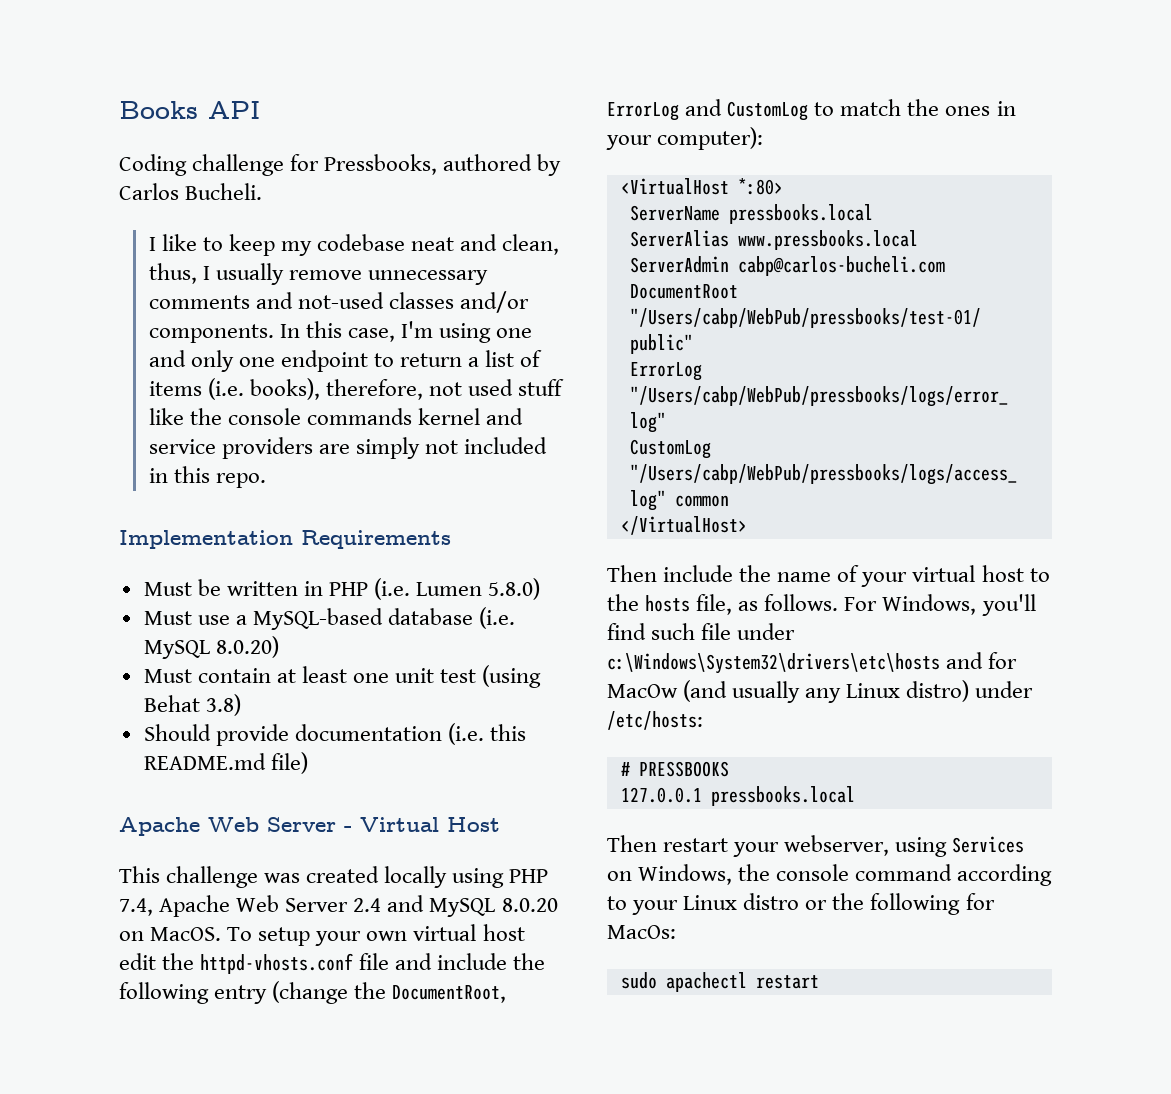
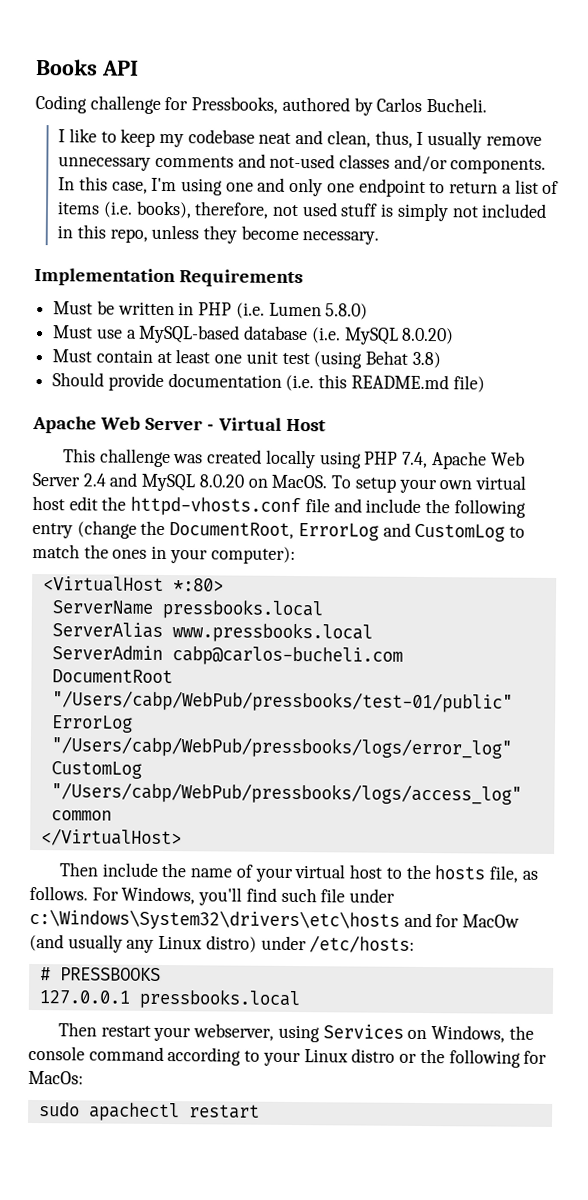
[148,408,524,425] [148,437,350,459] like the console commands kernel and service providers are -> [380,203,395,217] is
[215,473,266,488] repo. -> [109,224,380,245] repo, unless they become necessary.

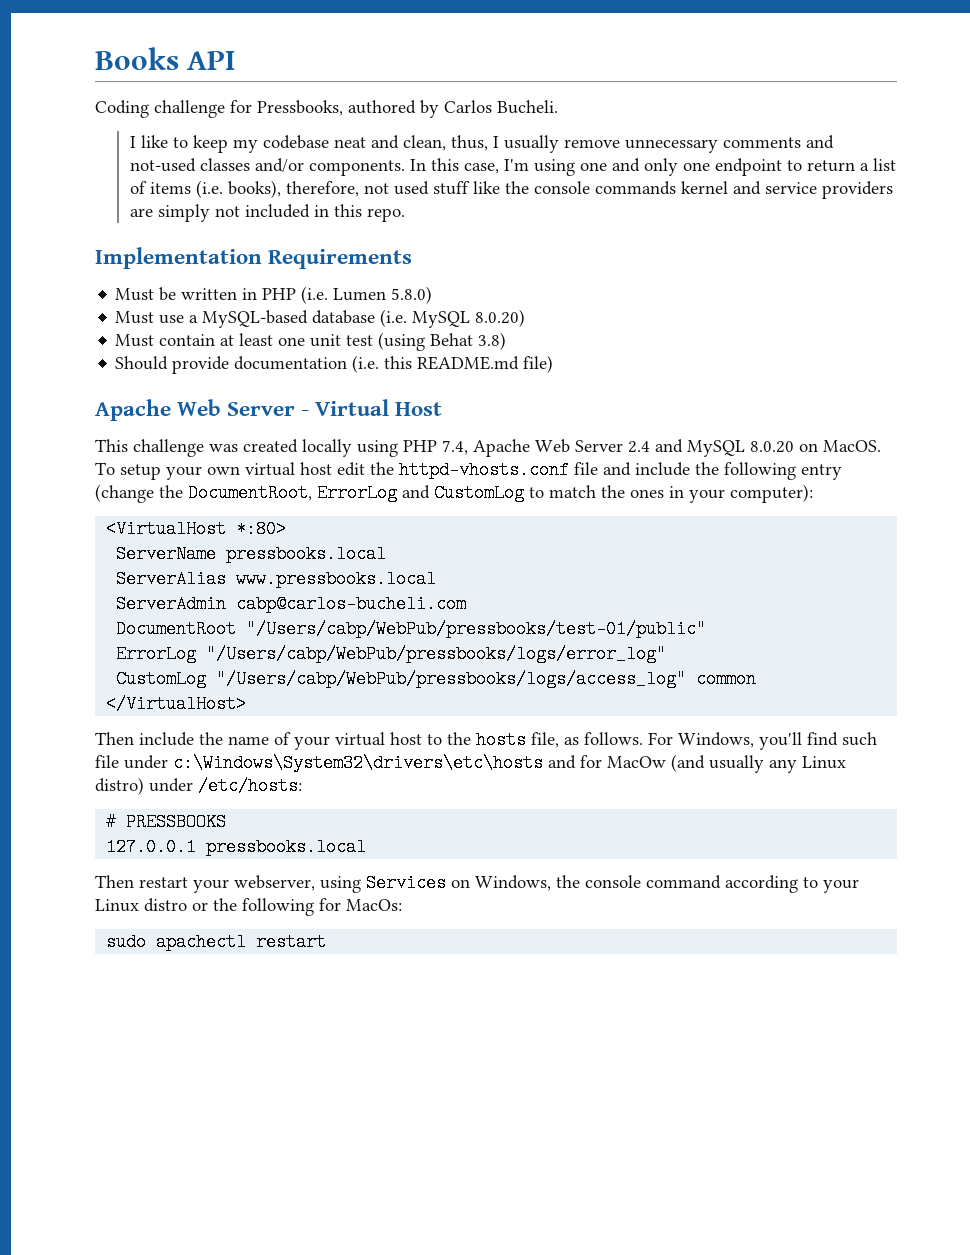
[380,203,395,217] is -> [472,181,893,199] [129,208,153,217] like the console commands kernel and service providers are
[109,224,380,245] repo, unless they become necessary. -> [366,208,405,222] repo.

